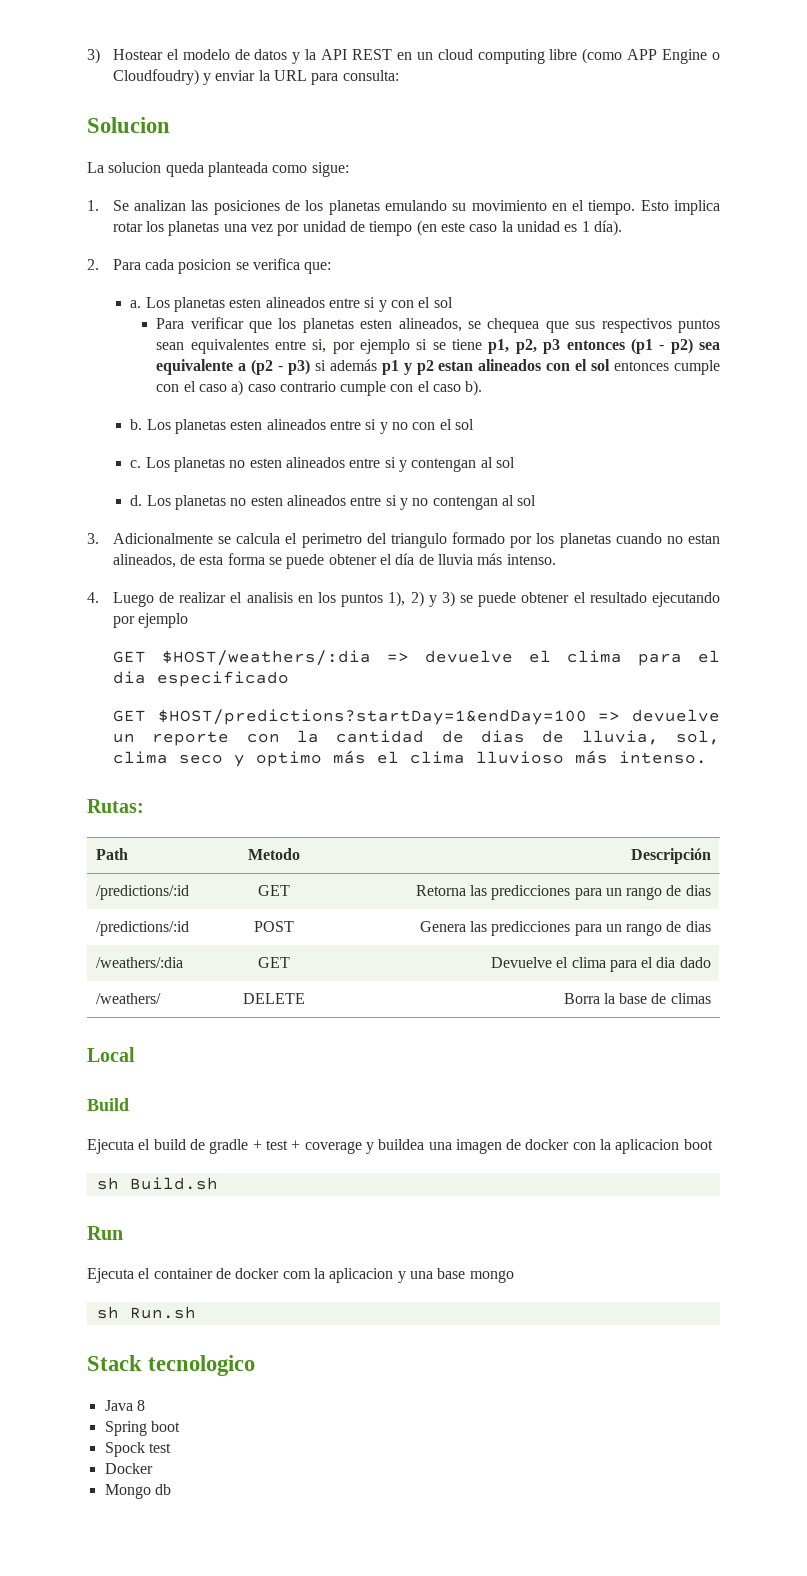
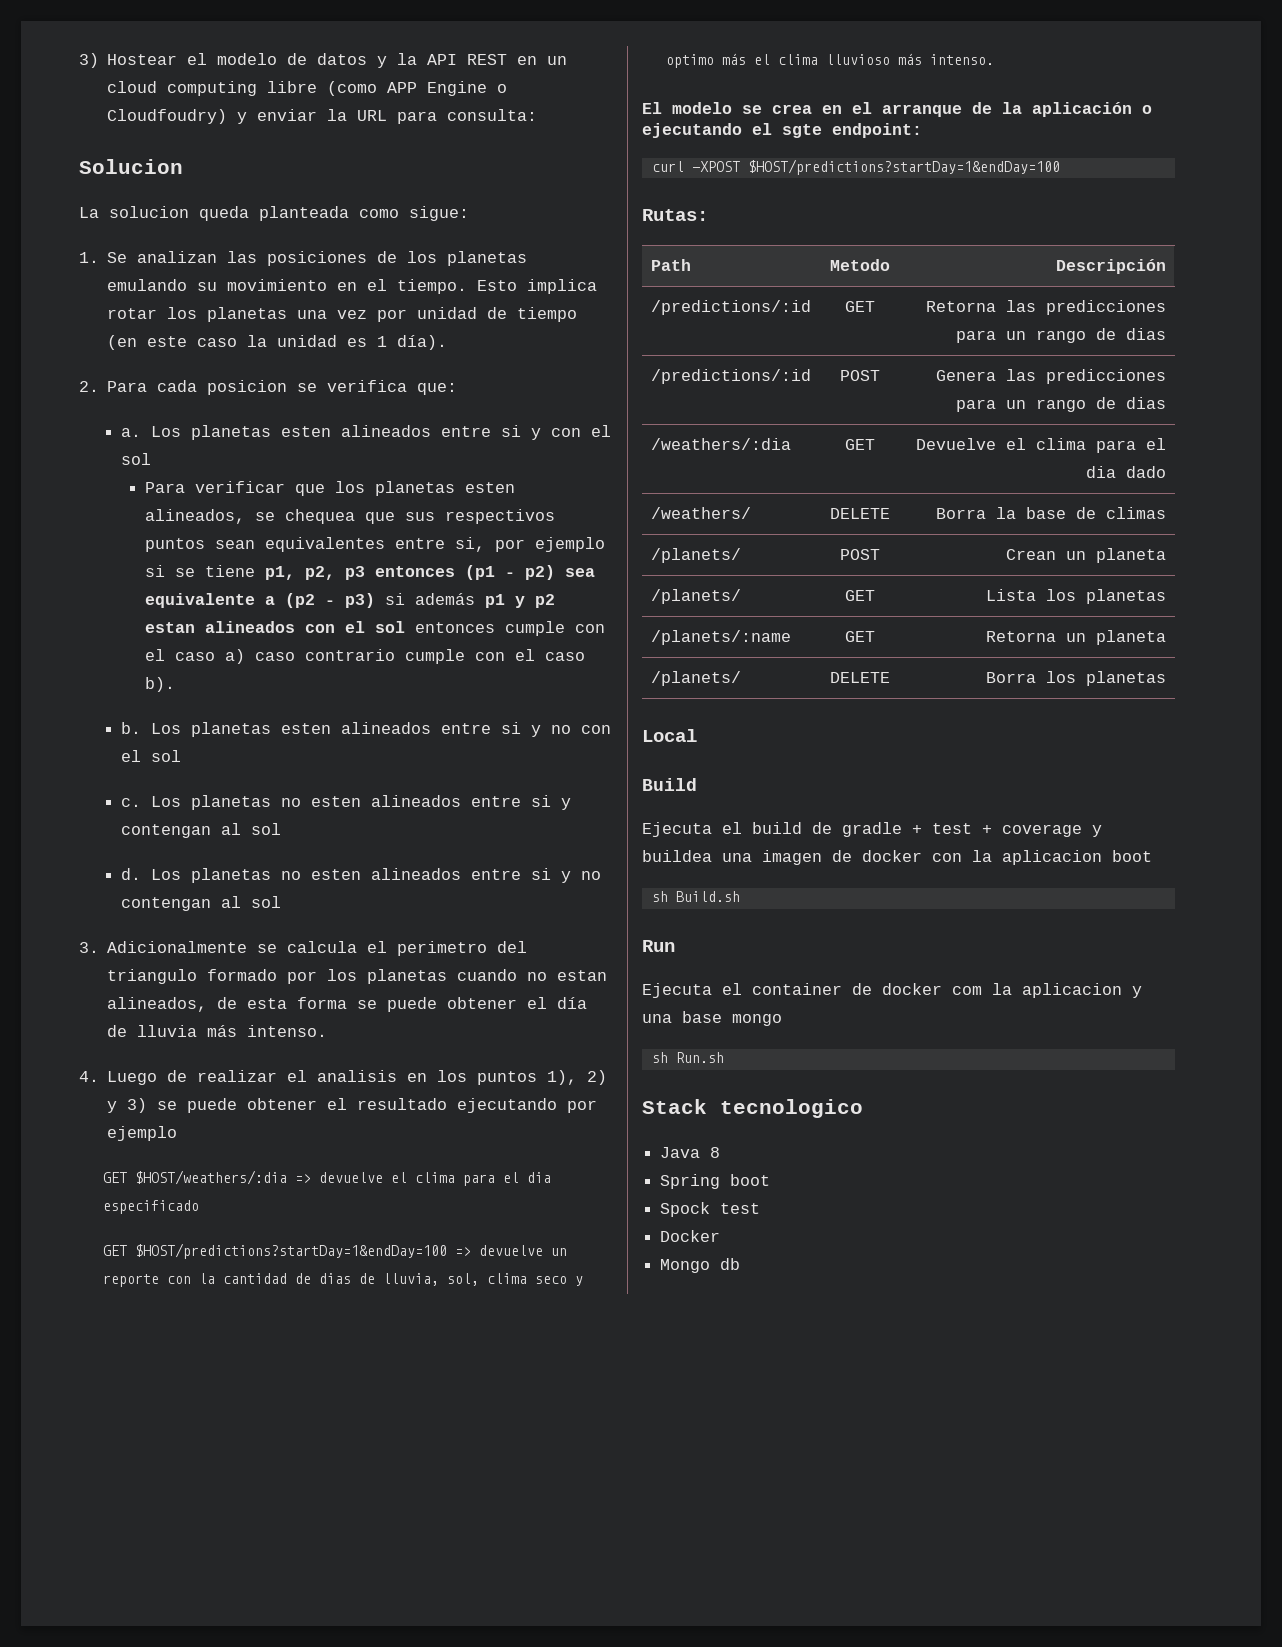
(707, 757) none -> [642,102,1152,117] [642,123,922,138] [651,159,1060,175] // El modelo se crea en el arranque de la aplicación o ejecutando el sgte endpoint: // curl -XPOST $HOST/predictions?startDay=1&endDay=100
(711, 998) none -> [650,548,741,563] [840,549,880,560] [1006,548,1167,563] [650,589,741,604] [845,590,875,601] [986,589,1167,604] [650,630,791,645] [845,631,875,642] [986,630,1167,645] [650,671,741,686] [830,672,890,683] [986,671,1167,686] // /planets/ | POST | Crean un planeta // /planets/ | GET | Lista los planetas // /planets/:name | GET | Retorna un planeta // /planets/ | DELETE | Borra los planetas

